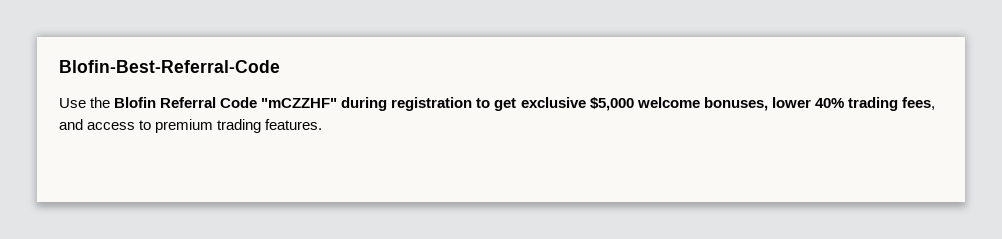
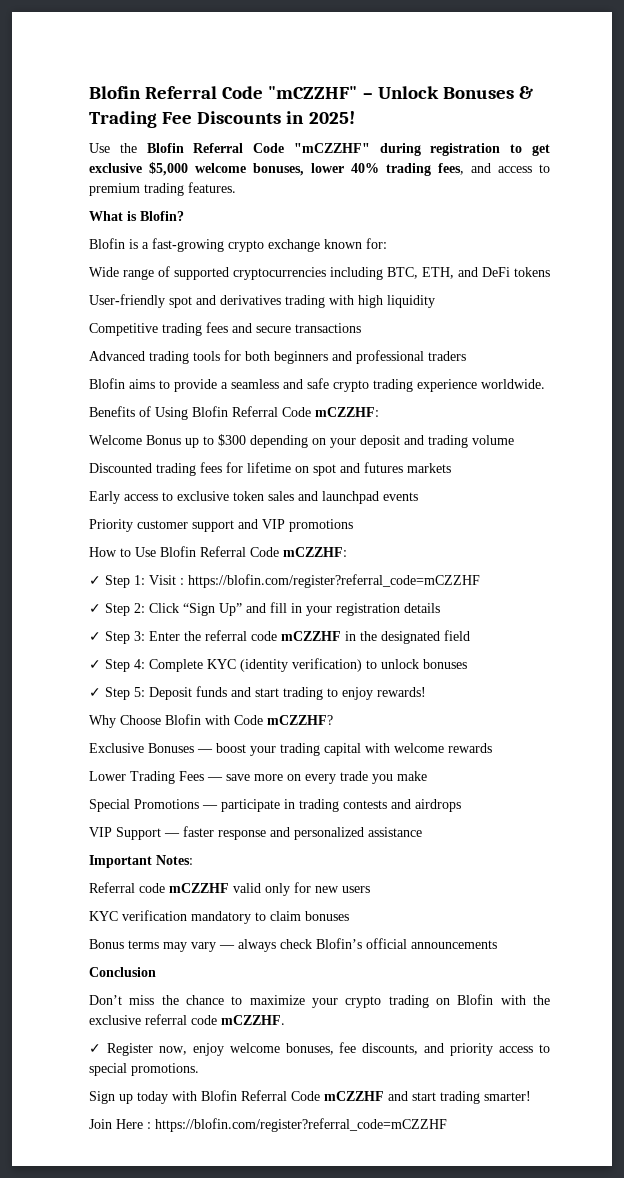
[59,60,280,73] Blofin-Best-Referral-Code -> [89,86,533,99] [89,111,355,128] Blofin Referral Code "mCZZHF" – Unlock Bonuses & Trading Fee Discounts in 2025!
(323, 124) none -> [89,211,184,221] [89,238,387,252] [89,266,550,280] [89,294,435,308] [89,322,361,336] [89,350,466,364] [89,378,545,392] [89,406,379,420] [89,434,514,448] [89,462,451,476] [89,491,418,504] [89,519,353,532] [89,546,347,557] [89,574,480,588] [89,602,440,616] [89,630,470,644] [89,658,467,672] [89,686,426,700] [89,714,333,728] [89,743,492,756] [89,771,427,784] [89,799,461,812] [89,826,422,840] [89,855,193,868] [89,882,370,896] [89,910,349,924] [89,938,497,952] [89,967,156,977] [89,994,550,1008] [89,1014,285,1025] [89,1042,551,1056] [89,1063,199,1076] [89,1090,531,1104] [89,1118,447,1132] // What is Blofin? // Blofin is a fast-growing crypto exchange known for: // Wide range of supported cryptocurrencies including BTC, ETH, and DeFi tokens // User-friendly spot and derivatives trading with high liquidity // Competitive trading fees and secure transactions // Advanced trading tools for both beginners and professional traders // Blofin aims to provide a seamless and safe crypto trading experience worldwide. // Benefits of Using Blofin Referral Code mCZZHF: // Welcome Bonus up to $300 depending on your deposit and trading volume // Discounted trading fees for lifetime on spot and futures markets // Early access to exclusive token sales and launchpad events // Priority customer support and VIP promotions // How to Use Blofin Referral Code mCZZHF: // ✓ Step 1: Visit : https://blofin.com/register?referral_code=mCZZHF // ✓ Step 2: Click “Sign Up” and fill in your registration details // ✓ Step 3: Enter the referral code mCZZHF in the designated field // ✓ Step 4: Complete KYC (identity verification) to unlock bonuses // ✓ Step 5: Deposit funds and start trading to enjoy rewards! // Why Choose Blofin with Code mCZZHF? // Exclusive Bonuses — boost your trading capital with welcome rewards // Lower Trading Fees — save more on every trade you make // Special Promotions — participate in trading contests and airdrops // VIP Support — faster response and personalized assistance // Important Notes: // Referral code mCZZHF valid only for new users // KYC verification mandatory to claim bonuses // Bonus terms may vary — always check Blofin’s official announcements // Conclusion // Don’t miss the chance to maximize your crypto trading on Blofin with the exclusive referral code mCZZHF. // ✓ Register now, enjoy welcome bonuses, fee discounts, and priority access to special promotions. // Sign up today with Blofin Referral Code mCZZHF and start trading smarter! // Join Here : https://blofin.com/register?referral_code=mCZZHF

